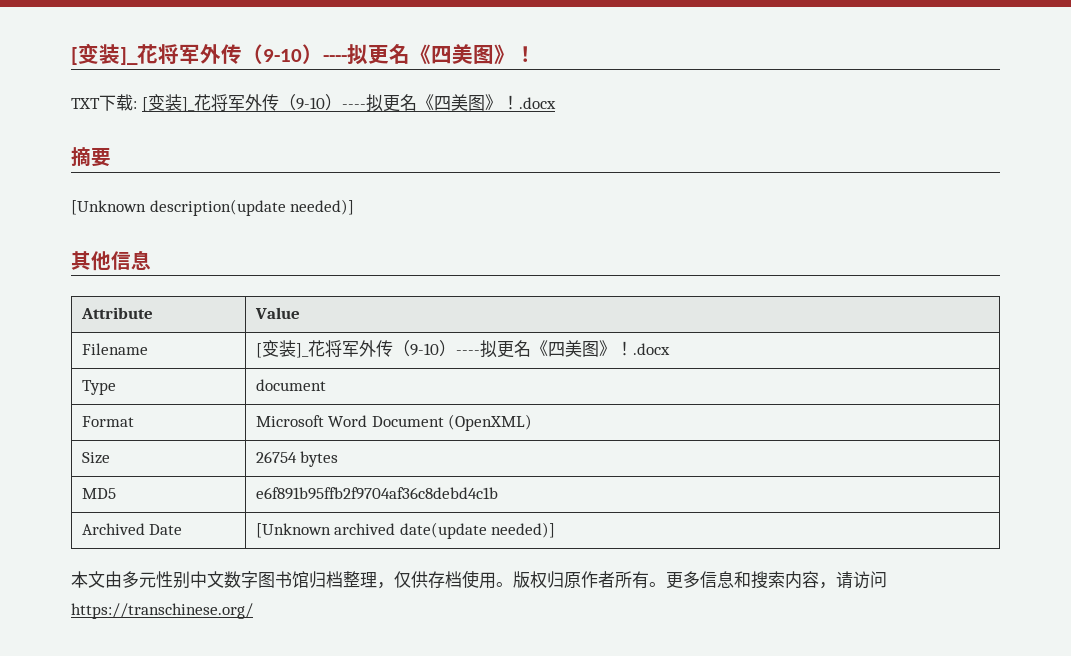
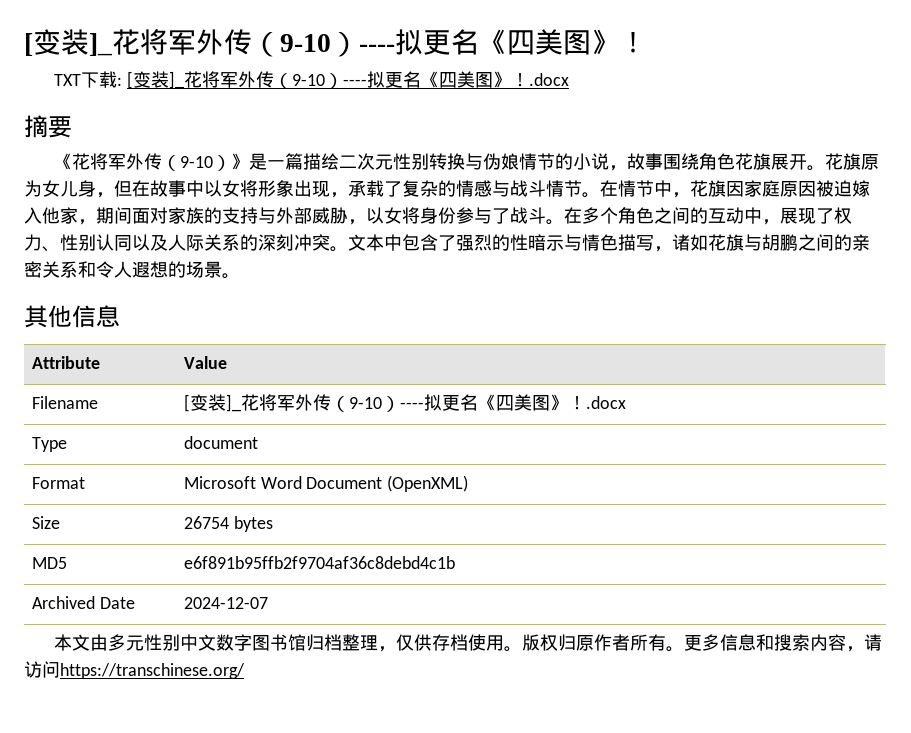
[71,199,355,216] [Unknown description(update needed)] -> [54,153,880,171] [24,180,870,198] [24,207,852,225] [24,234,870,252] [24,261,240,279] 《花将军外传（9-10）》是一篇描绘二次元性别转换与伪娘情节的小说，故事围绕角色花旗展开。花旗原为女儿身，但在故事中以女将形象出现，承载了复杂的情感与战斗情节。在情节中，花旗因家庭原因被迫嫁入他家，期间面对家族的支持与外部威胁，以女将身份参与了战斗。在多个角色之间的互动中，展现了权力、性别认同以及人际关系的深刻冲突。文本中包含了强烈的性暗示与情色描写，诸如花旗与胡鹏之间的亲密关系和令人遐想的场景。
[255,522,556,539] [Unknown archived date(update needed)] -> [183,597,268,609] 2024-12-07

